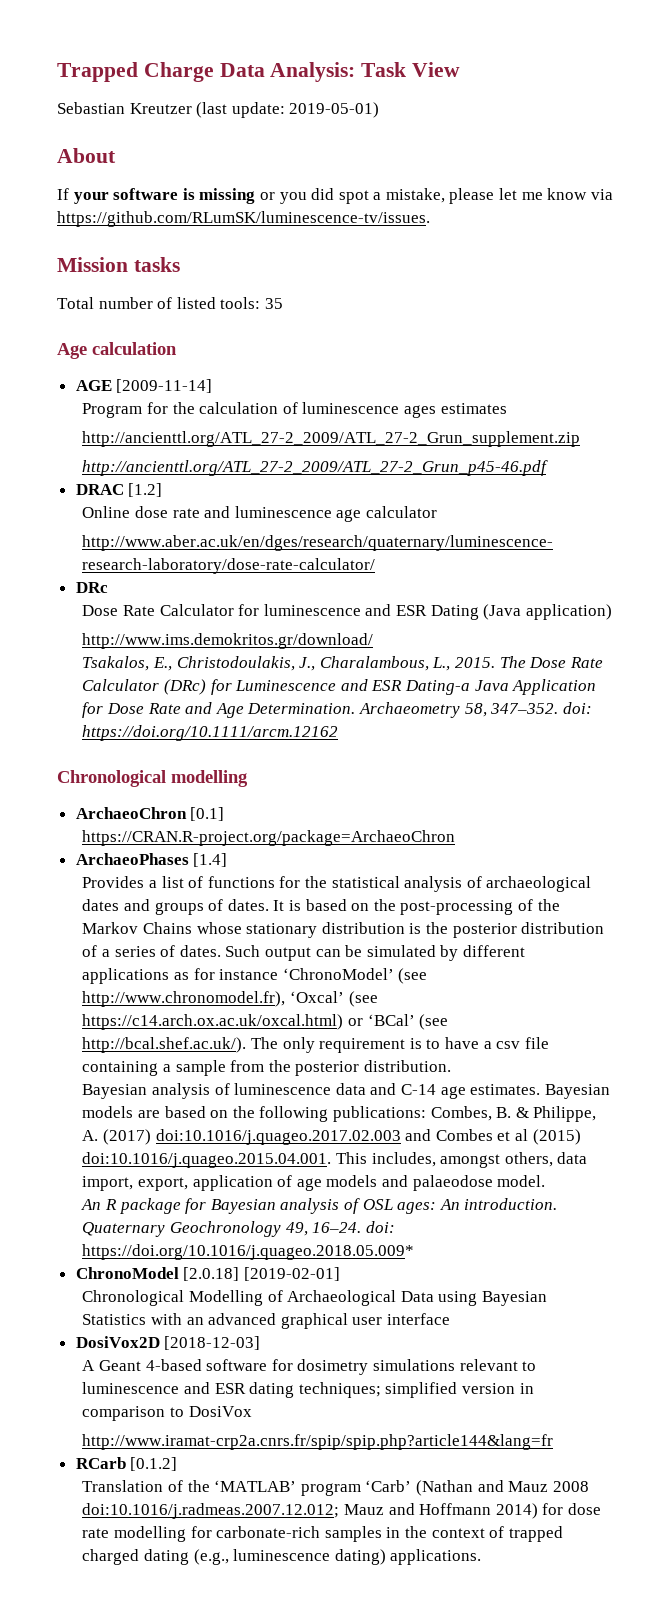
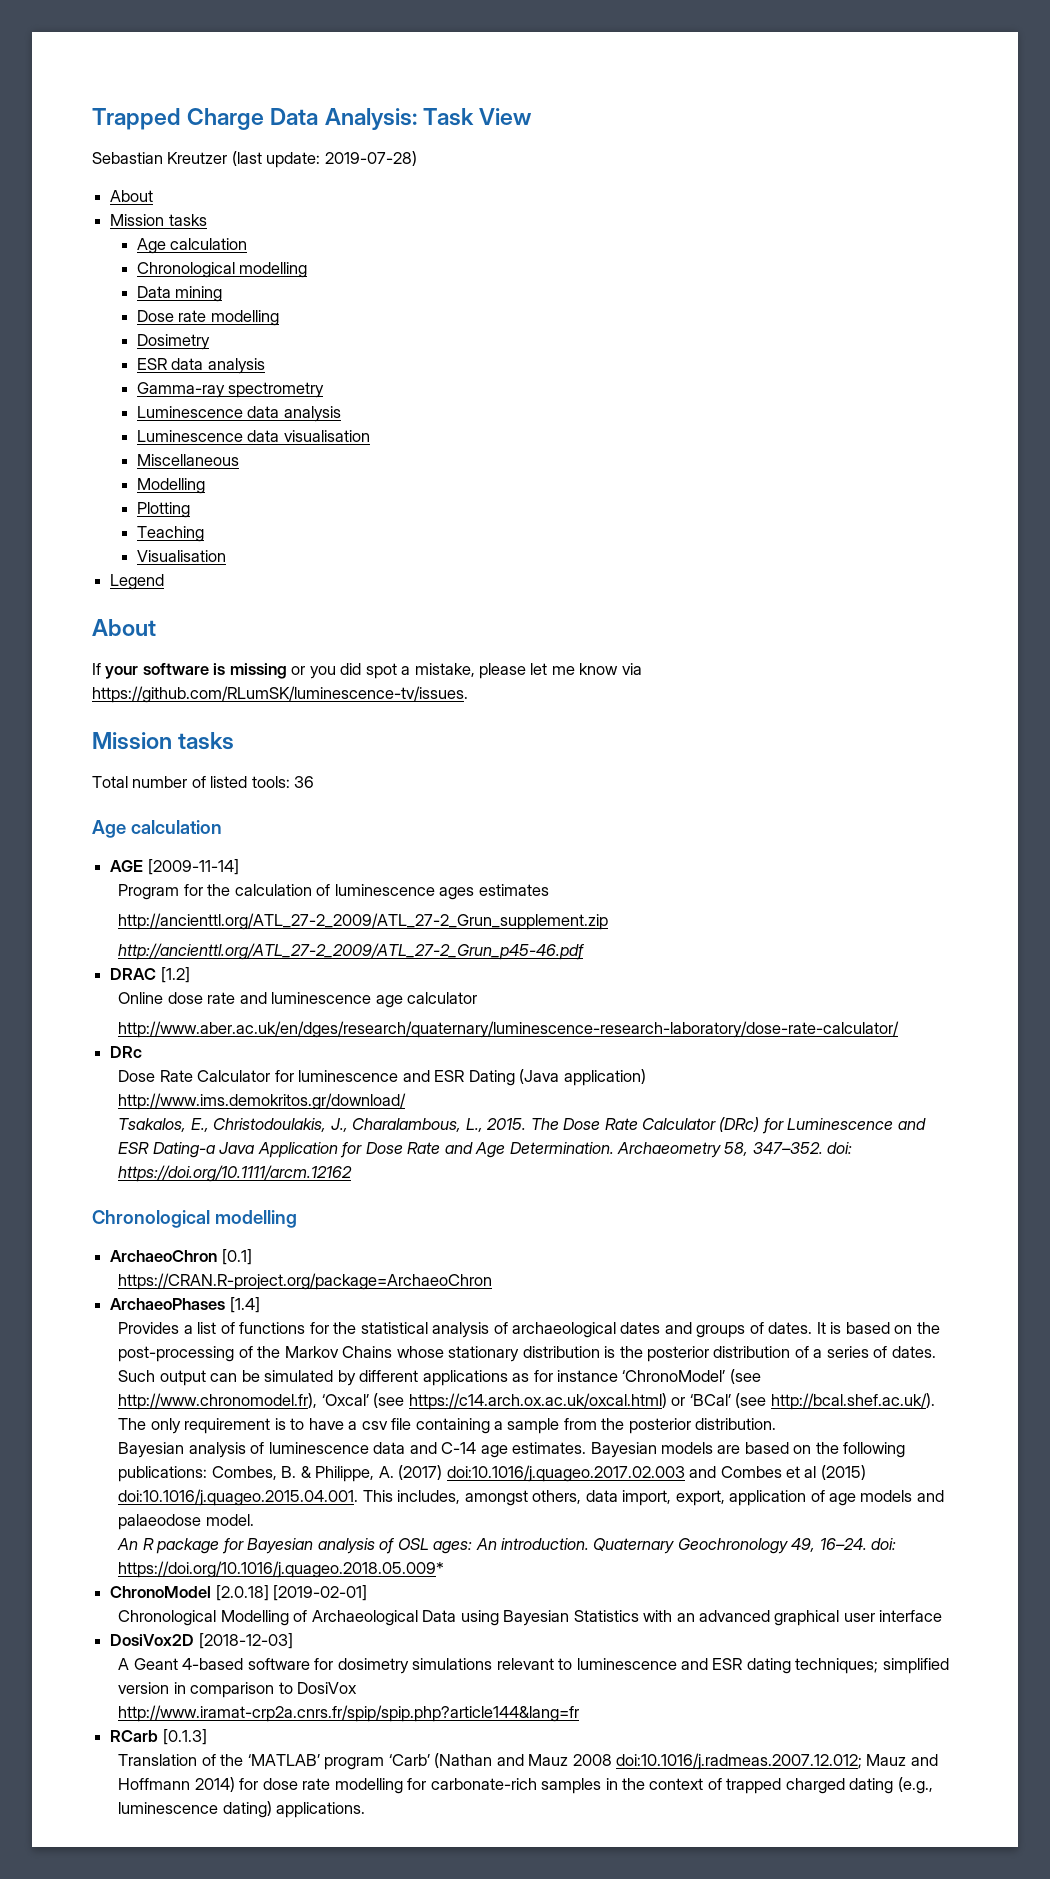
[289,102,380,118] 2019-05-01) -> [324,151,417,166] [110,190,154,202] [110,214,207,226] [136,238,248,254] [136,262,308,278] [136,286,223,302] [136,310,279,326] [136,334,210,350] [136,358,265,374] [136,382,325,398] [136,406,341,422] [136,430,370,442] [136,454,239,466] [136,478,205,494] [136,502,190,518] [136,526,204,542] [136,550,226,562] [110,574,165,590] 2019-07-28) // About // Mission tasks // Age calculation // Chronological modelling // Data mining // Dose rate modelling // Dosimetry // ESR data analysis // Gamma-ray spectrometry // Luminescence data analysis // Luminescence data visualisation // Miscellaneous // Modelling // Plotting // Teaching // Visualisation // Legend
[264,298,283,309] 35 -> [294,776,315,788] 36
[130,1457,178,1471] [0.1.2] -> [162,1729,207,1745] [0.1.3]

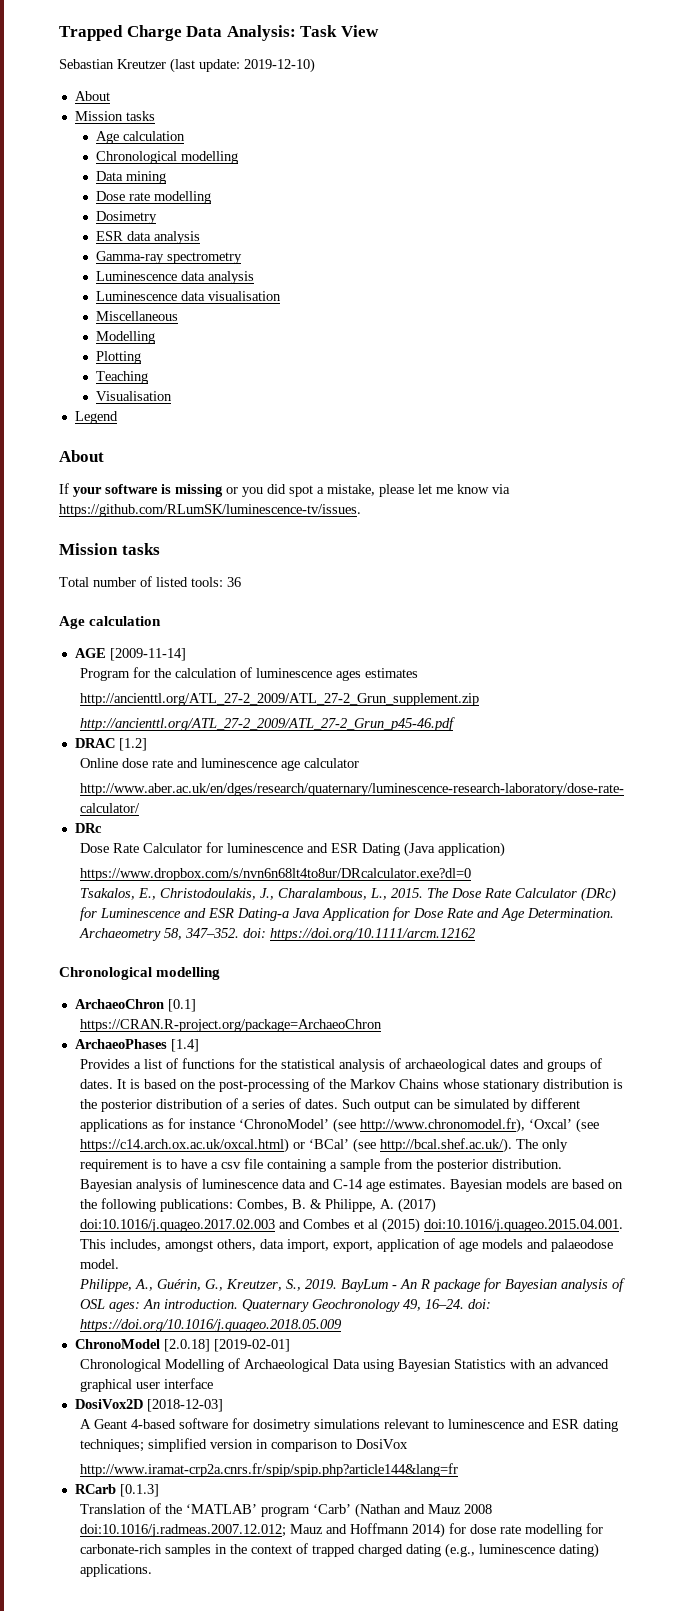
[324,151,417,166] 2019-07-28) -> [244,58,315,73] 2019-12-10)
[118,1093,407,1110] http://www.ims.demokritos.gr/download/ -> [80,868,472,881] https://www.dropbox.com/s/nvn6n68lt4to8ur/DRcalculator.exe?dl=0
(254, 1520) none -> [79,1279,398,1292] Philippe, A., Guérin, G., Kreutzer, S., 2019. BayLum -
[118,1561,445,1578] https://doi.org/10.1016/j.quageo.2018.05.009* -> [80,1319,343,1332] https://doi.org/10.1016/j.quageo.2018.05.009

